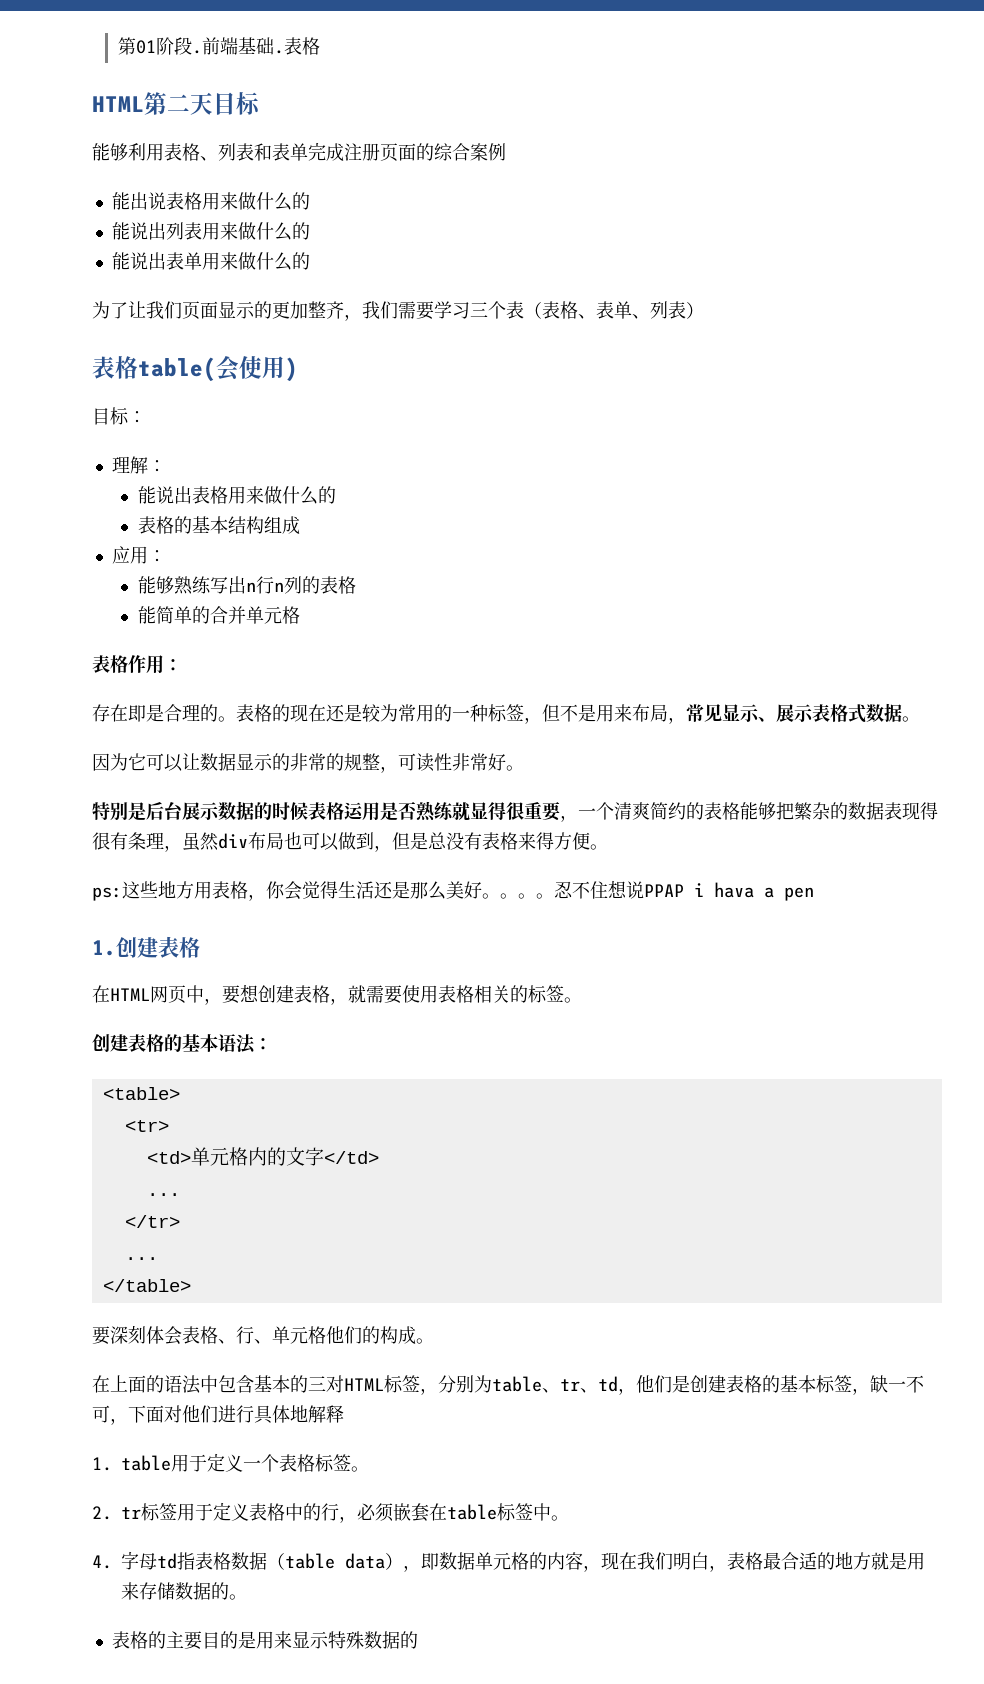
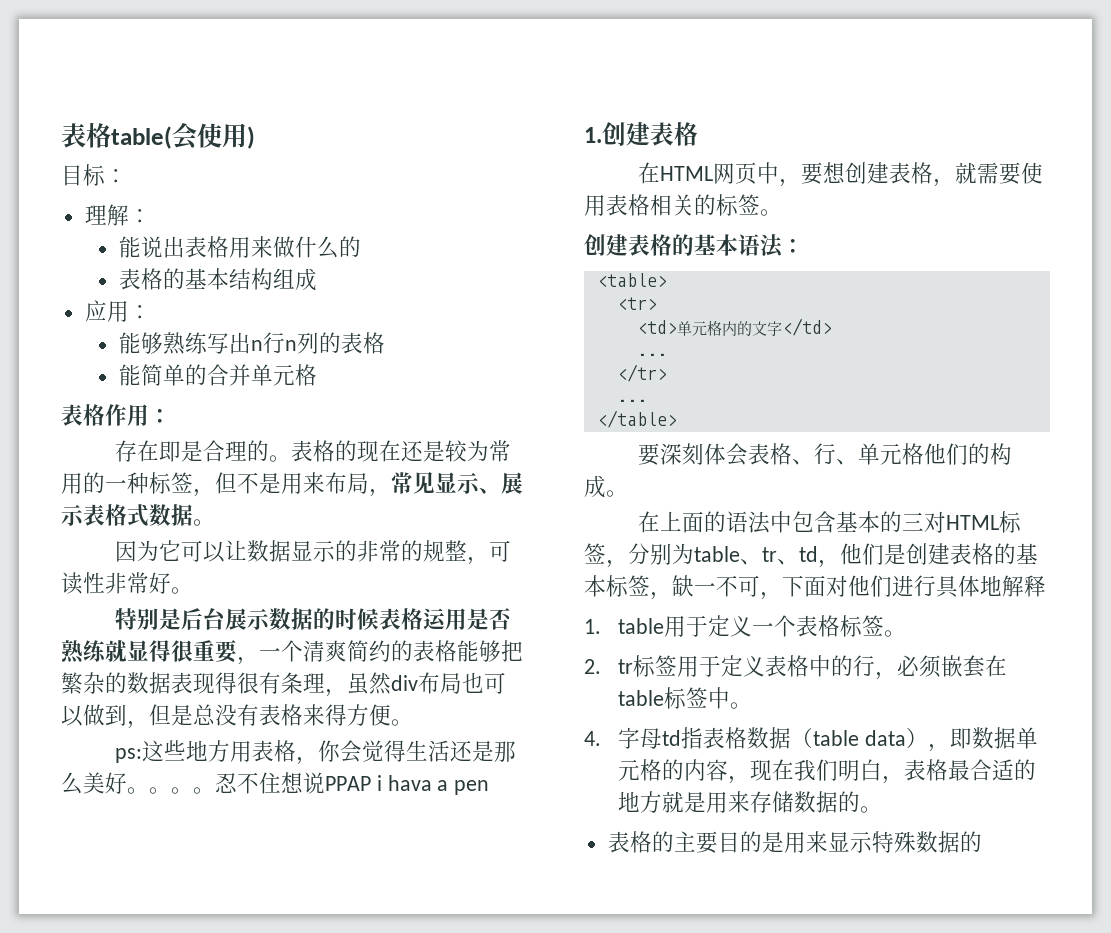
[117,37,320,55] [92,92,261,115] [92,142,506,162] [111,192,310,211] [111,222,310,241] [111,252,310,271] [92,301,704,321] 第01阶段.前端基础.表格 // HTML第二天目标 // 能够利用表格、列表和表单完成注册页面的综合案例 // 能出说表格用来做什么的 // 能说出列表用来做什么的 // 能说出表单用来做什么的 // 为了让我们页面显示的更加整齐，我们需要学习三个表（表格、表单、列表） // -> (61, 135) none

